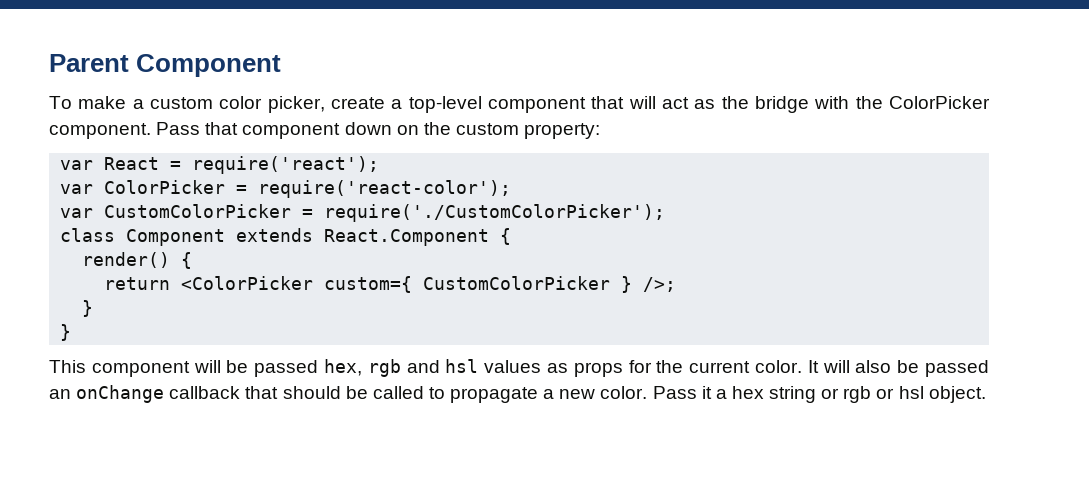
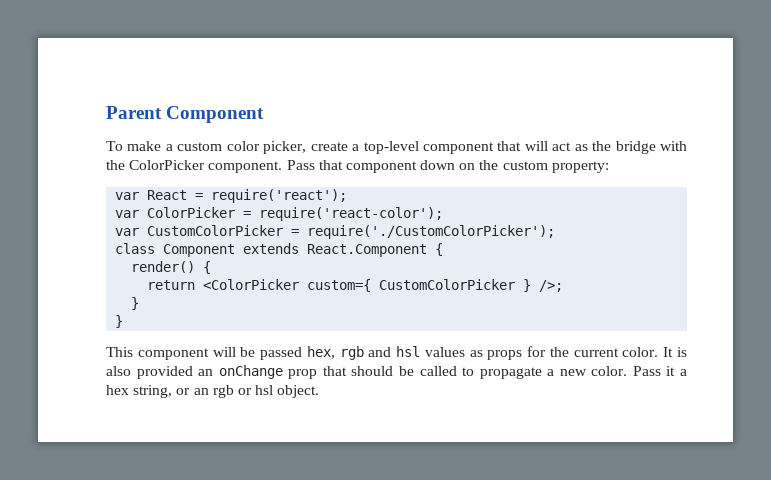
[822,360,989,377] will also be passed -> [676,347,687,357] [106,366,193,379] is also provided
[169,386,241,399] callback -> [288,369,318,379] prop
[769,386,840,403] string or -> [133,385,209,398] string, or an

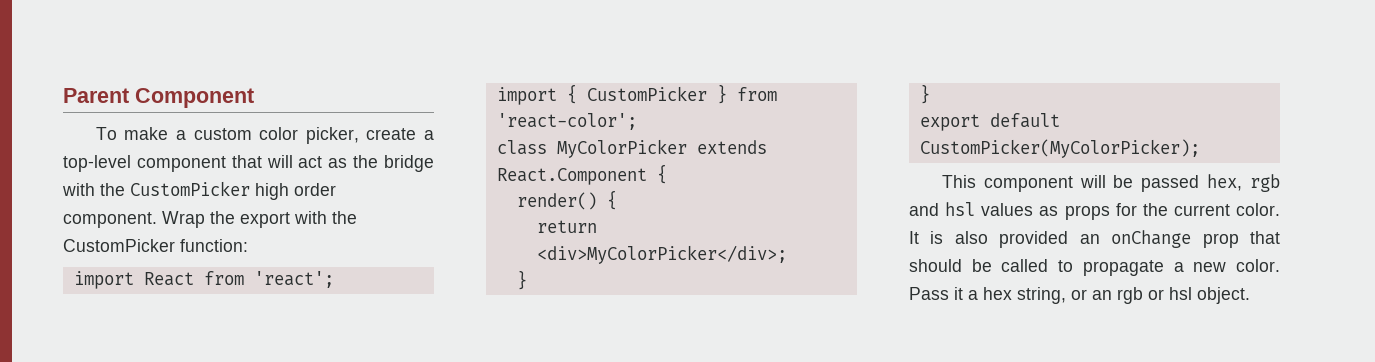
[129,160,609,173] [115,189,348,203] [115,207,444,221] [115,225,556,239] ColorPicker component. Pass that component down on the custom property: // var React = require('react'); // var ColorPicker = require('react-color'); // var CustomColorPicker = require('./CustomColorPicker'); -> [130,181,336,200] [63,211,357,228] [63,239,248,252] [73,271,334,289] [496,84,777,105] [496,113,637,130] CustomPicker high order component. Wrap the export with the CustomPicker function: // import React from 'react'; // import { CustomPicker } from 'react-color';
[163,244,236,257] Component -> [556,139,687,158] MyColorPicker
[203,279,564,292] <ColorPicker custom={ CustomColorPicker } />; -> [536,245,787,264] <div>MyColorPicker</div>;
(124, 321) none -> [919,113,1060,131] [919,139,1200,158] // export default CustomPicker(MyColorPicker);

